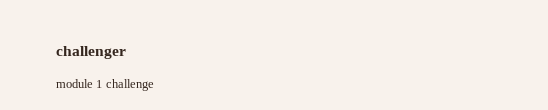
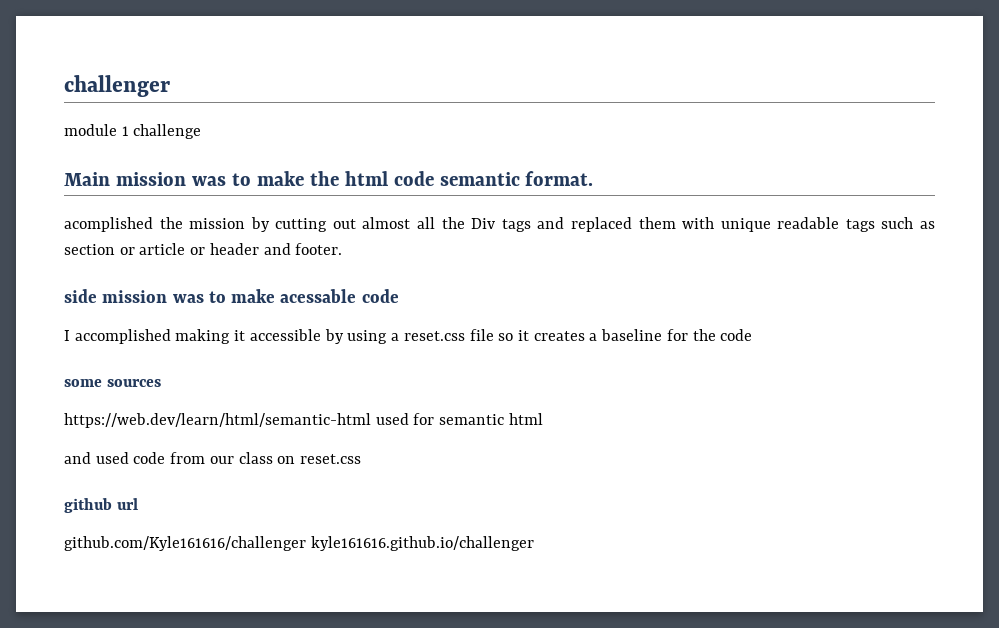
(154, 85) none -> [64,171,594,186] [64,217,935,232] [64,243,343,255] [64,289,399,303] [64,329,753,344] [64,379,161,387] [64,413,543,428] [64,452,362,464] [64,498,138,513] [64,536,534,551] // Main mission was to make the html code semantic format. // acomplished the mission by cutting out almost all the Div tags and replaced them with unique readable tags such as section or article or header and footer. // side mission was to make acessable code // I accomplished making it accessible by using a reset.css file so it creates a baseline for the code // some sources // https://web.dev/learn/html/semantic-html used for semantic html // and used code from our class on reset.css // github url // github.com/Kyle161616/challenger kyle161616.github.io/challenger

